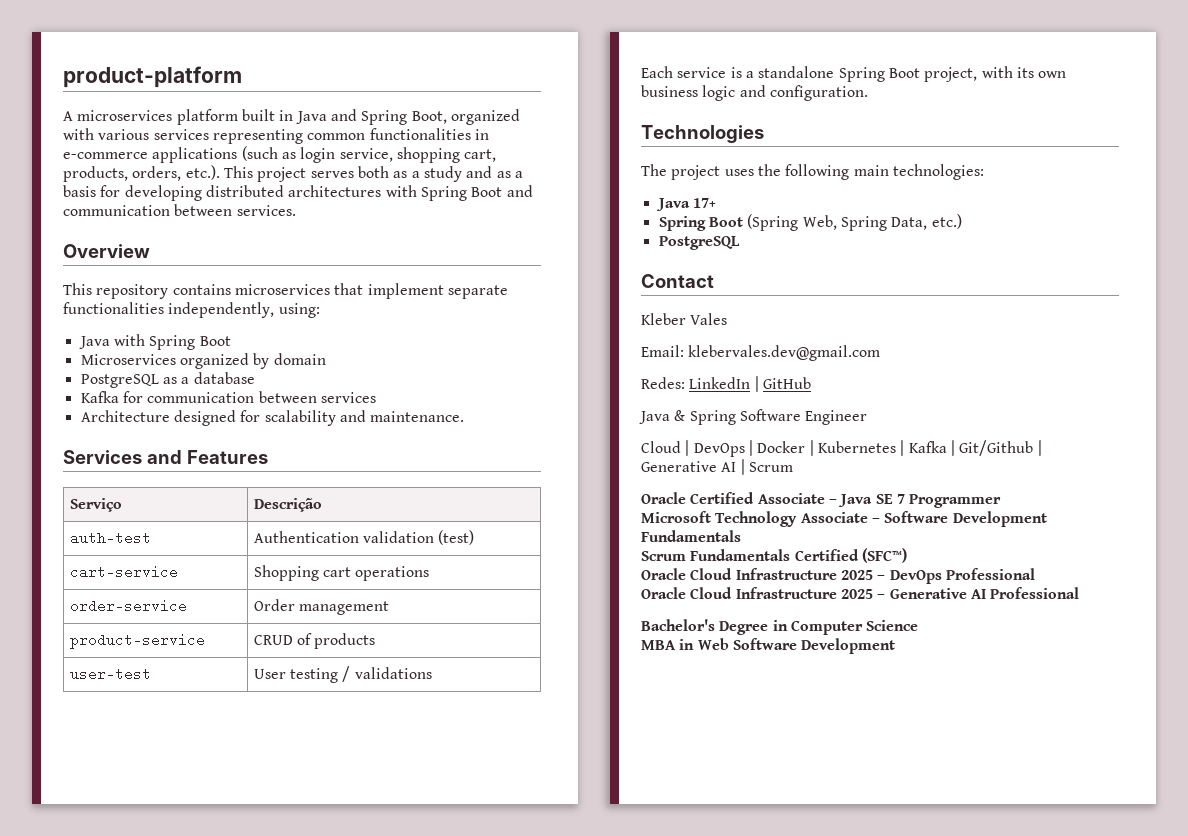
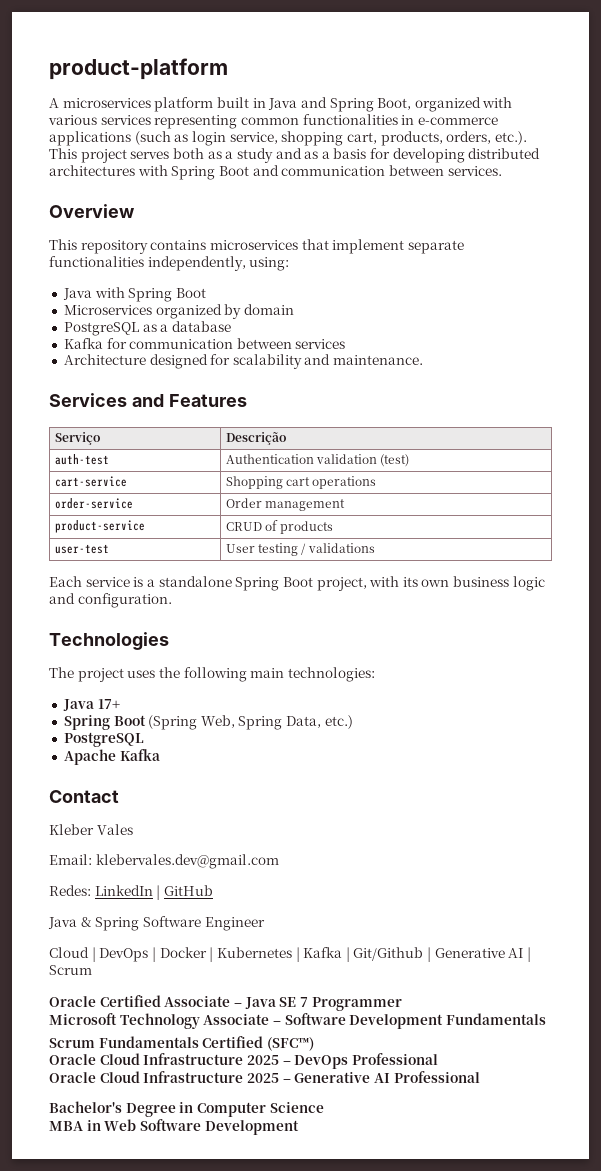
(740, 243) none -> [63,749,160,765] // Apache Kafka

